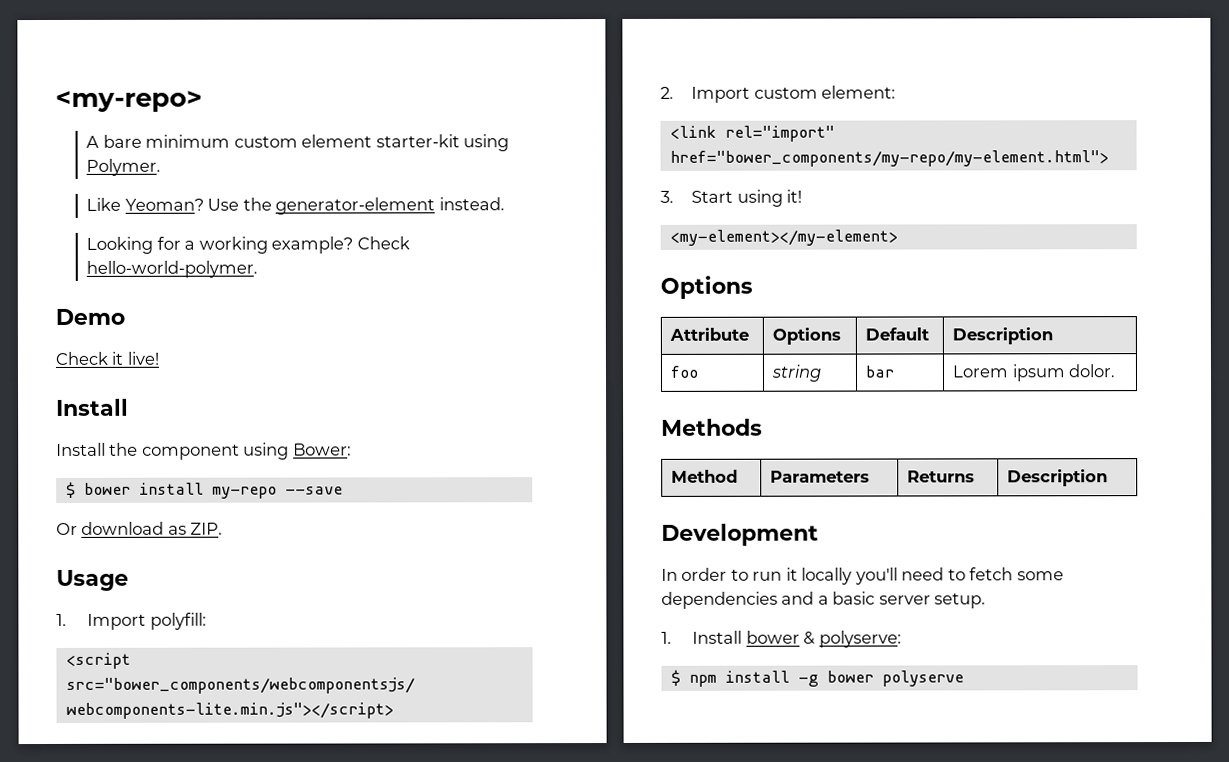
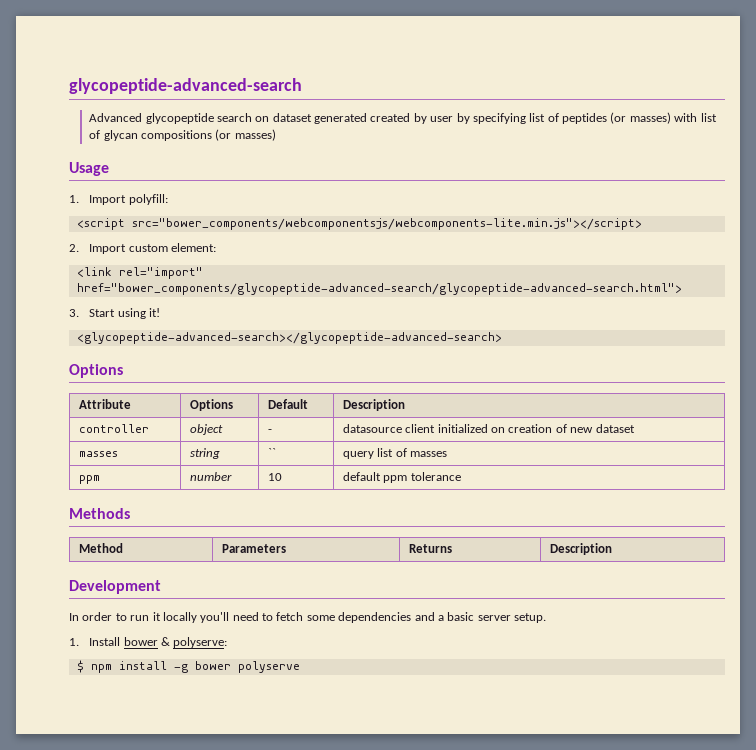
[55,90,203,112] [86,134,509,152] [86,158,162,176] [86,197,505,215] [86,236,410,254] [86,260,259,278] [55,308,125,325] [55,351,159,365] [56,398,129,416] [56,442,352,460] [65,481,343,499] [56,521,224,535] <my-repo> // A bare minimum custom element starter-kit using Polymer. // Like Yeoman? Use the generator-element instead. // Looking for a working example? Check hello-world-polymer. // Demo // Check it live! // Install // Install the component using Bower: // $ bower install my-repo --save // Or download as ZIP. -> [69,78,302,94] [89,112,717,124] [89,129,276,141] glycopeptide-advanced-search // Advanced glycopeptide search on dataset generated created by user by specifying list of peptides (or masses) with list of glycan compositions (or masses)
[669,150,1109,167] href="bower_components/my-repo/my-element.html"> -> [76,283,682,295] href="bower_components/glycopeptide-advanced-search/glycopeptide-advanced-search.html">
[669,229,898,246] <my-element></my-element> -> [76,332,502,344] <glycopeptide-advanced-search></glycopeptide-advanced-search>
[670,365,699,378] [771,364,823,382] [865,365,895,378] [952,364,1116,382] foo | string | bar | Lorem ipsum dolor. -> [78,424,149,433] [189,424,223,435] [267,429,272,433] [342,424,635,433] [78,451,118,457] [189,448,220,459] [267,448,276,457] [342,448,448,459] [78,475,100,484] [189,472,232,481] [267,473,282,481] [342,472,461,483] controller | object | - | datasource client initialized on creation of new dataset // masses | string | `` | query list of masses // ppm | number | 10 | default ppm tolerance

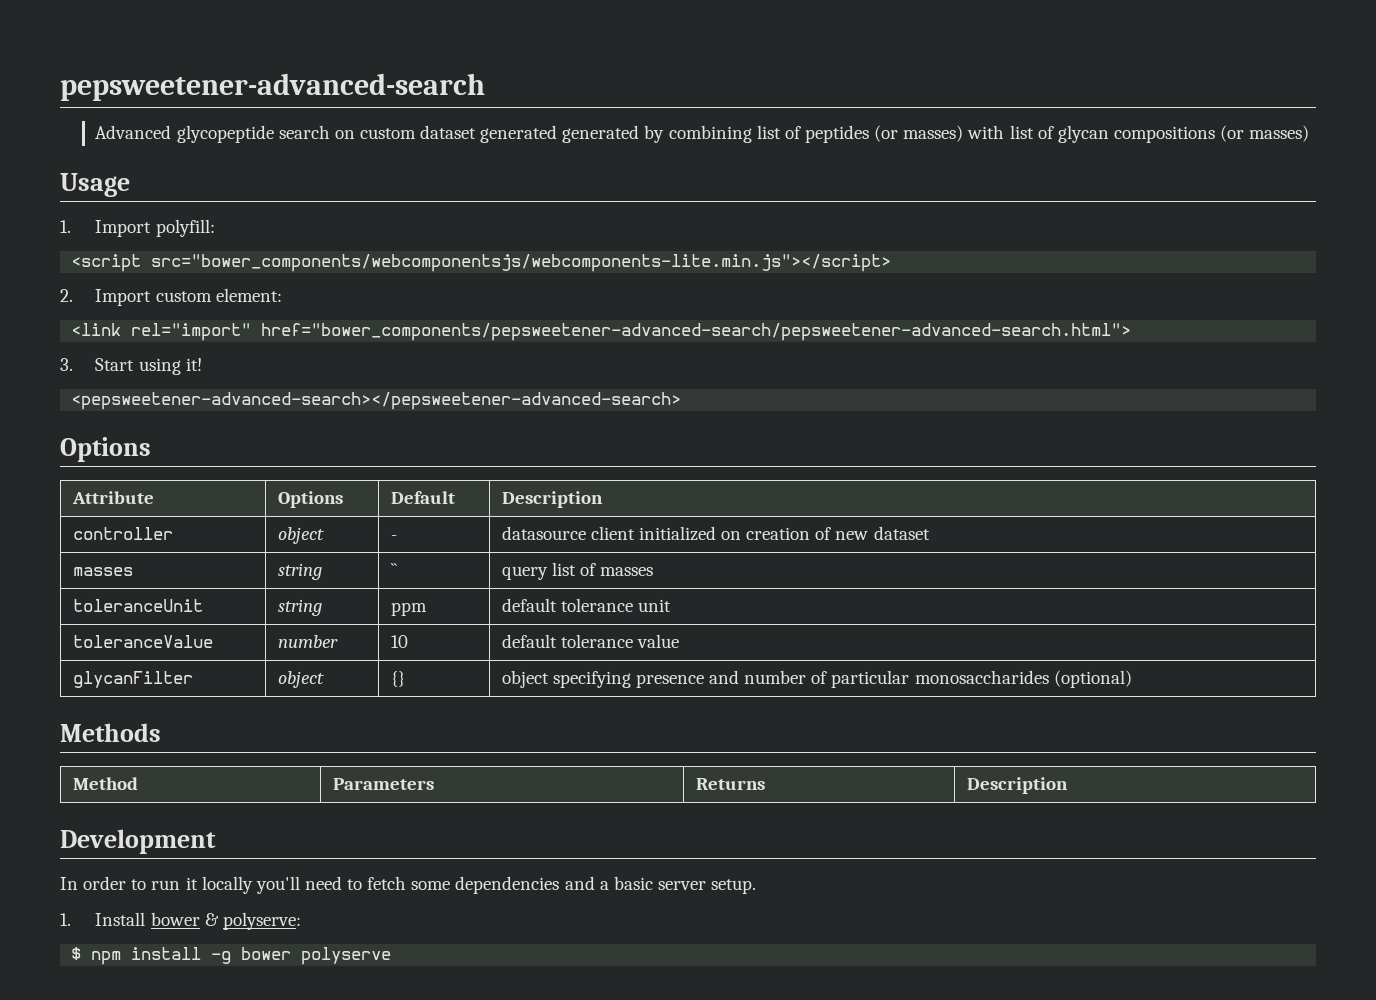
[69,78,302,94] glycopeptide-advanced-search -> [60,73,485,101] pepsweetener-advanced-search
(270, 119) none -> [359,128,416,139] custom
[370,113,526,124] created by user by specifying -> [562,125,752,143] generated by combining
[76,283,682,295] href="bower_components/glycopeptide-advanced-search/glycopeptide-advanced-search.html"> -> [261,323,1132,341] href="bower_components/pepsweetener-advanced-search/pepsweetener-advanced-search.html">
[76,332,502,344] <glycopeptide-advanced-search></glycopeptide-advanced-search> -> [71,392,682,410] <pepsweetener-advanced-search></pepsweetener-advanced-search>
[78,475,100,484] ppm -> [72,599,203,612] [277,599,322,616] [390,602,427,616] [501,598,671,612] [72,635,213,648] toleranceUnit | string | ppm | default tolerance unit // toleranceValue
[383,472,461,483] ppm tolerance -> [560,634,679,648] [72,671,193,688] [277,671,324,688] [390,671,405,687] [501,670,1132,688] tolerance value // glycanFilter | object | {} | object specifying presence and number of particular monosaccharides (optional)

